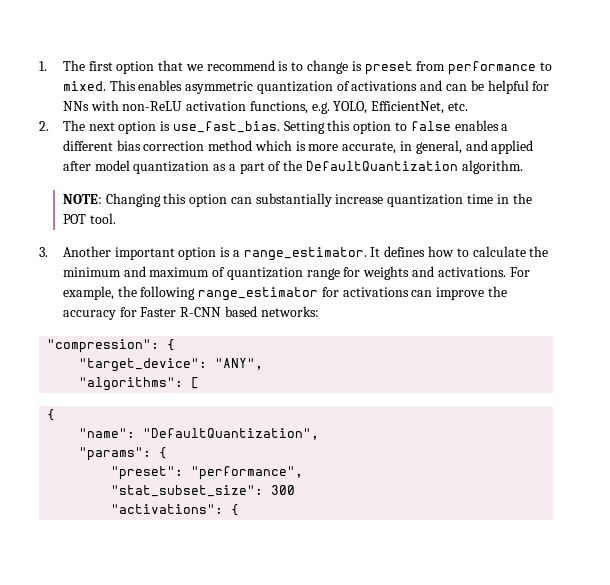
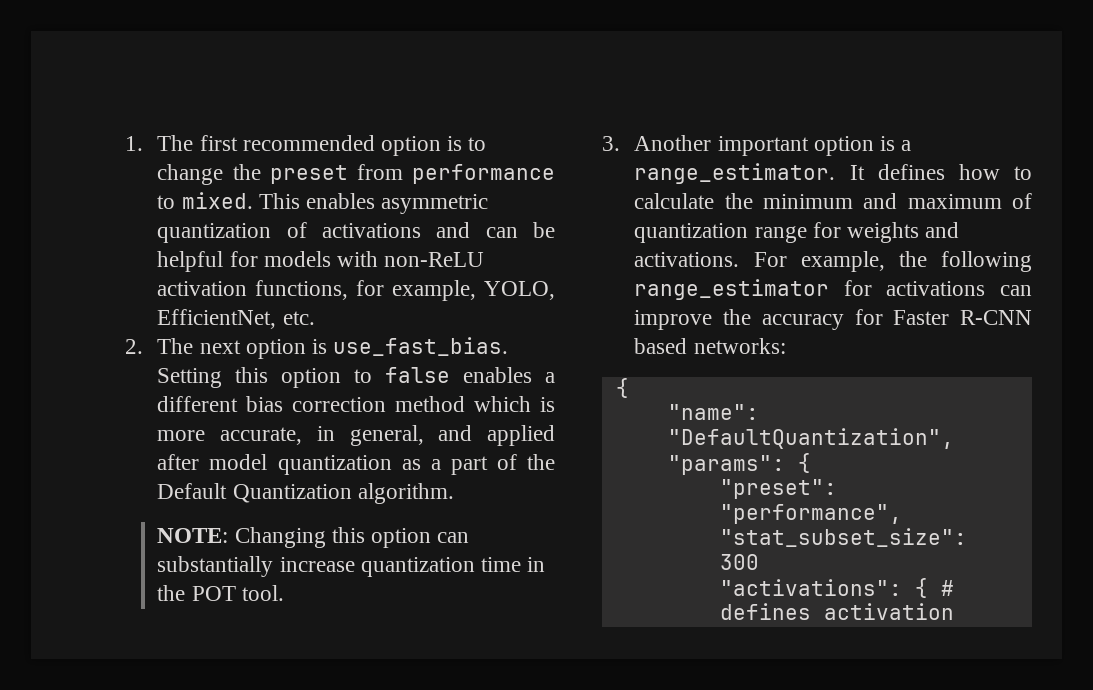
[116,60,275,74] option that we recommend -> [242,135,441,156] recommended option
[351,61,362,71] is -> [232,164,261,180] the
[62,101,89,111] NNs -> [263,251,331,267] models
[311,102,330,114] e.g. -> [356,280,477,301] for example,
[305,161,458,171] DefaultQuantization -> [157,483,352,503] Default Quantization
[47,339,176,353] [79,358,264,372] [79,377,200,391] // "compression": { // "target_device": "ANY", // "algorithms": [ -> (786, 346) none
(240, 510) none -> [940,580,954,596] [719,603,954,620] # defines activation

